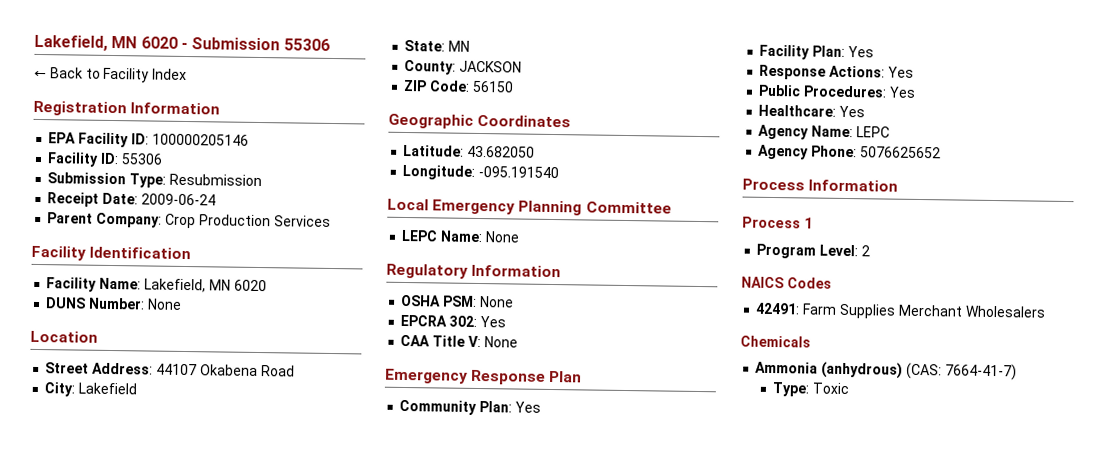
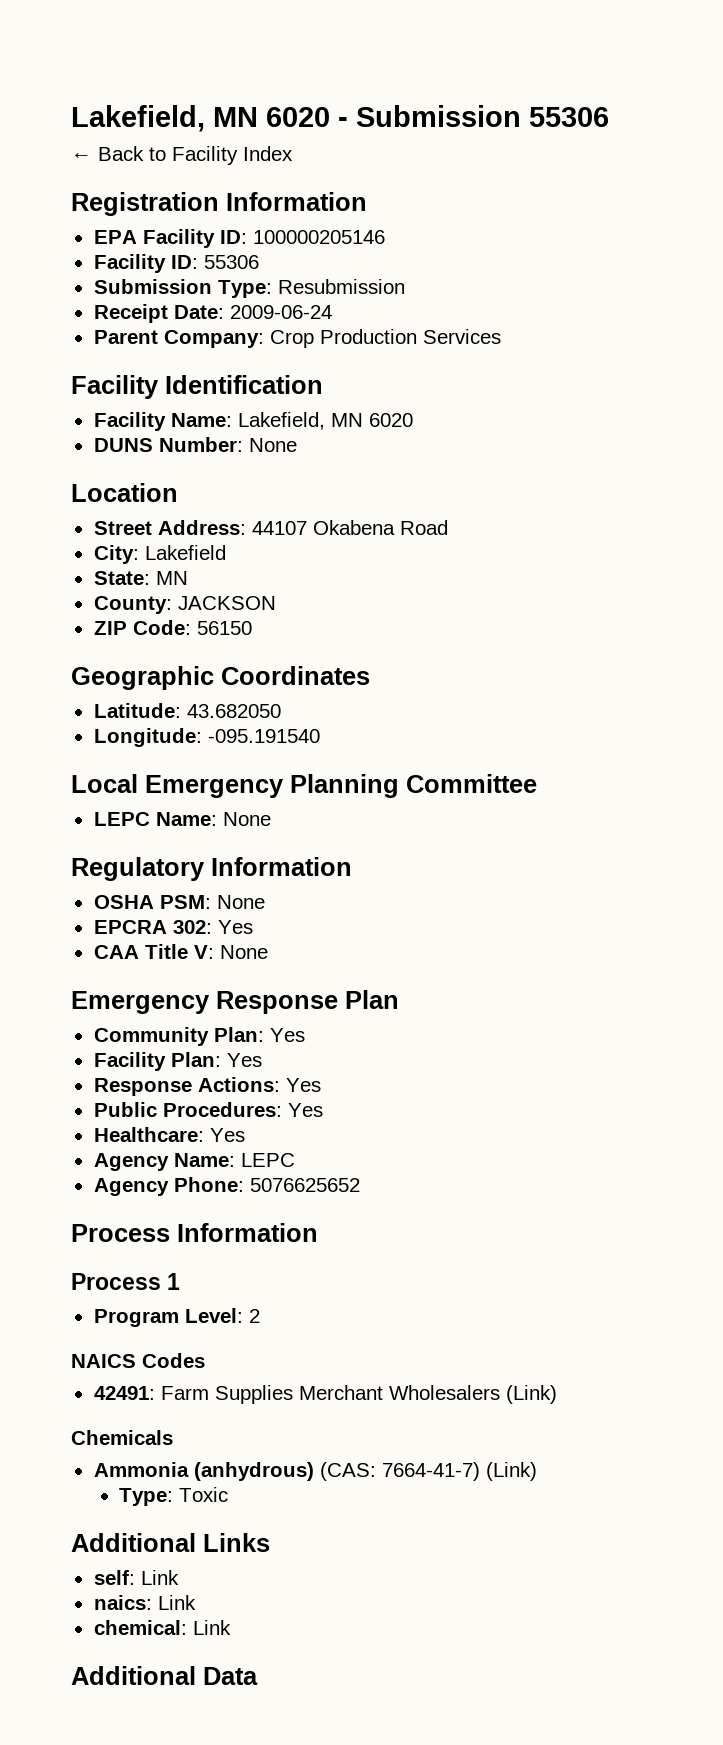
(1046, 311) none -> [505,1385,557,1404] (Link)
(1017, 372) none -> [485,1462,537,1481] (Link)
(851, 388) none -> [71,1533,270,1552] [93,1570,179,1585] [93,1595,196,1610] [93,1620,231,1635] [71,1666,258,1685] // Additional Links // self: Link // naics: Link // chemical: Link // Additional Data

